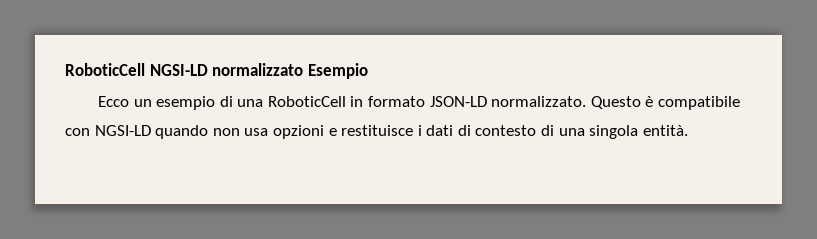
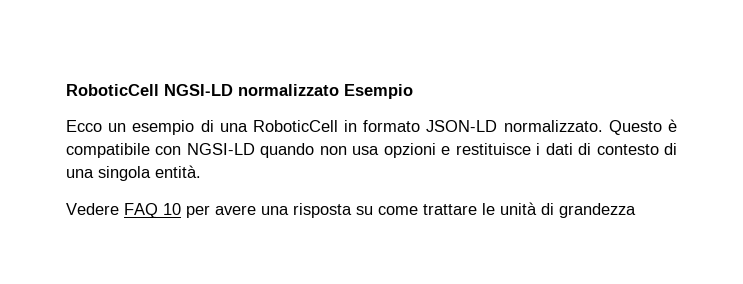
(688, 130) none -> [66,202,636,218] // Vedere FAQ 10 per avere una risposta su come trattare le unità di grandezza

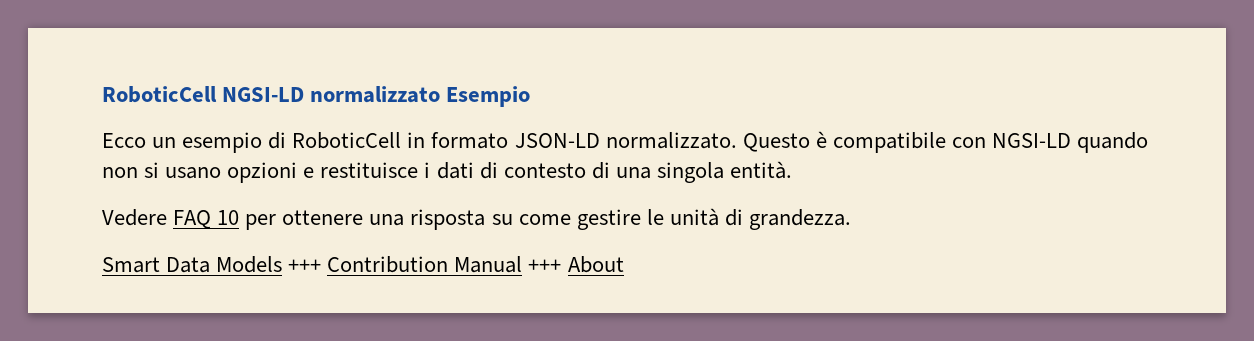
[219,123,248,132] una -> (287, 140) none
[352,146,380,155] usa -> [144,162,222,179] si usano
[215,205,256,215] avere -> [282,210,364,225] ottenere
[423,204,477,215] trattare -> [576,209,641,230] gestire
[559,203,636,218] grandezza -> [748,209,851,230] [102,256,624,273] grandezza. // Smart Data Models +++ Contribution Manual +++ About

